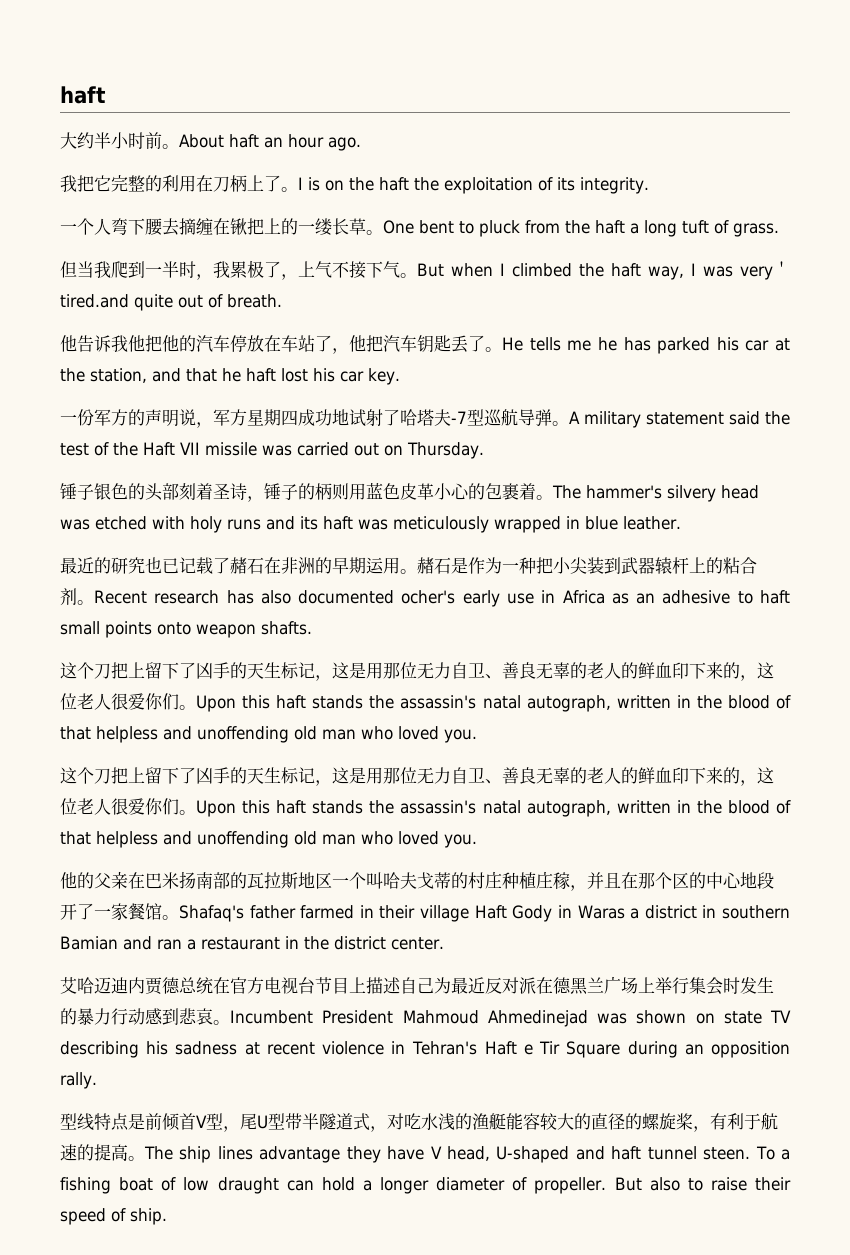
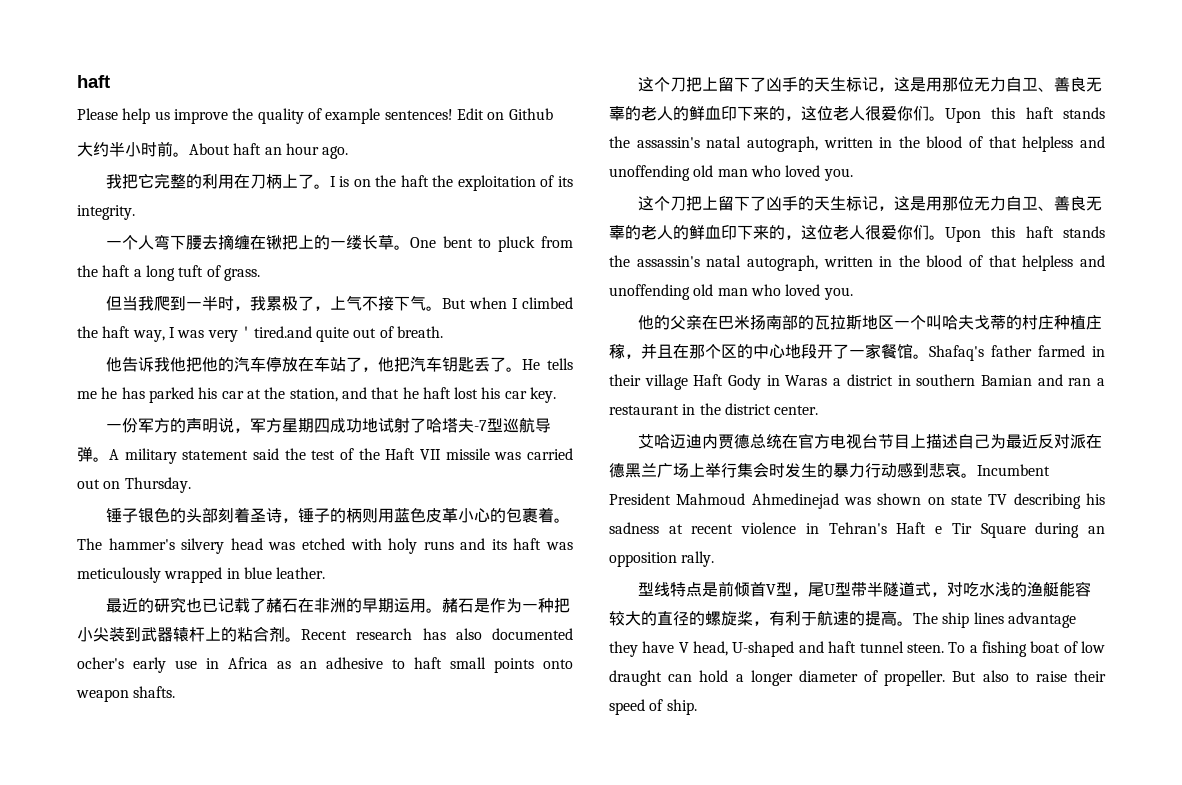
[60,86,106,104] haft -> [77,75,110,88] [77,108,553,124] haft // Please help us improve the quality of example sentences! Edit on Github

